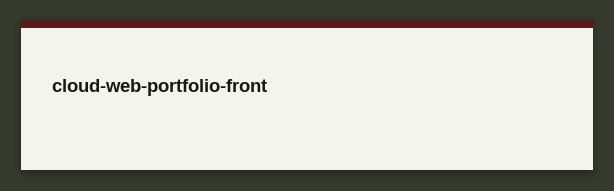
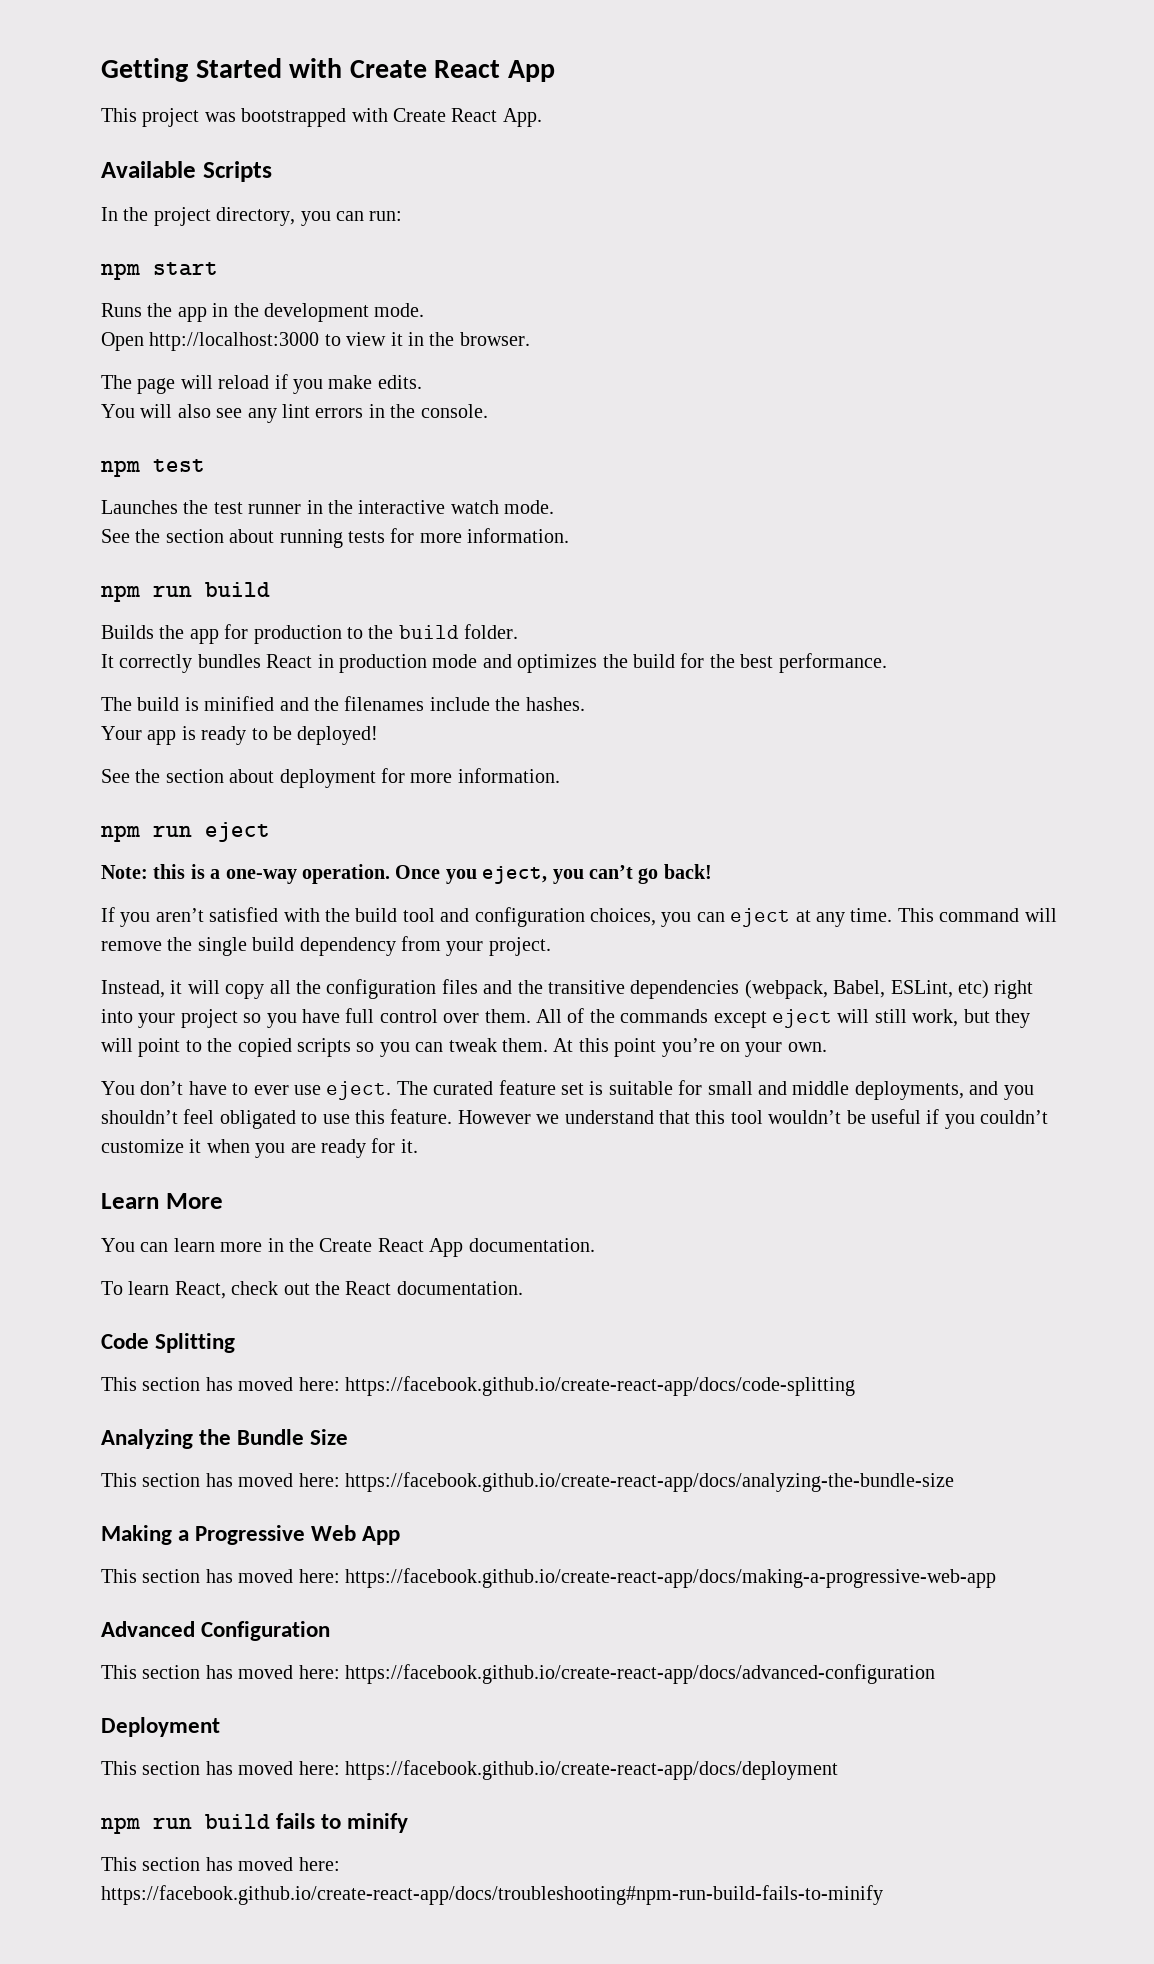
[52,79,267,96] cloud-web-portfolio-front -> [101,58,555,82] [101,108,542,127] [101,161,272,182] [101,207,403,226] [101,262,218,280] [101,303,425,322] [101,332,530,351] [101,374,422,394] [101,404,488,423] [101,459,205,477] [101,500,555,514] [101,528,570,548] [101,582,270,602] [101,624,519,644] [101,653,887,673] [101,696,585,711] [101,726,379,745] [101,768,560,788] [101,822,270,842] [101,864,712,884] [101,907,1057,927] [101,936,551,956] [101,979,1034,999] [101,1008,1030,1028] [101,1038,827,1057] [101,1080,1034,1100] [101,1109,1049,1129] [101,1138,418,1158] [101,1193,223,1209] [101,1238,595,1257] [101,1281,523,1299] [101,1333,236,1353] [101,1376,855,1396] [101,1429,349,1449] [101,1472,954,1492] [101,1525,401,1545] [101,1568,996,1588] [101,1621,331,1641] [101,1664,935,1684] [101,1717,220,1737] [101,1760,838,1780] [101,1813,409,1834] [101,1857,340,1871] [101,1885,883,1905] Getting Started with Create React App // This project was bootstrapped with Create React App. // Available Scripts // In the project directory, you can run: // npm start // Runs the app in the development mode. // Open http://localhost:3000 to view it in the browser. // The page will reload if you make edits. // You will also see any lint errors in the console. // npm test // Launches the test runner in the interactive watch mode. // See the section about running tests for more information. // npm run build // Builds the app for production to the build folder. // It correctly bundles React in production mode and optimizes the build for the best performance. // The build is minified and the filenames include the hashes. // Your app is ready to be deployed! // See the section about deployment for more information. // npm run eject // Note: this is a one-way operation. Once you eject, you can’t go back! // If you aren’t satisfied with the build tool and configuration choices, you can eject at any time. This command will remove the single build dependency from your project. // Instead, it will copy all the configuration files and the transitive dependencies (webpack, Babel, ESLint, etc) right into your project so you have full control over them. All of the commands except eject will still work, but they will point to the copied scripts so you can tweak them. At this point you’re on your own. // You don’t have to ever use eject. The curated feature set is suitable for small and middle deployments, and you shouldn’t feel obligated to use this feature. However we understand that this tool wouldn’t be useful if you couldn’t customize it when you are ready for it. // Learn More // You can learn more in the Create React App documentation. // To learn React, check out the React documentation. // Code Splitting // This section has moved here: https://facebook.github.io/create-react-app/docs/code-splitting // Analyzing the Bundle Size // This section has moved here: https://facebook.github.io/create-react-app/docs/analyzing-the-bundle-size // Making a Progressive Web App // This section has moved here: https://facebook.github.io/create-react-app/docs/making-a-progressive-web-app // Advanced Configuration // This section has moved here: https://facebook.github.io/create-react-app/docs/advanced-configuration // Deployment // This section has moved here: https://facebook.github.io/create-react-app/docs/deployment // npm run build fails to minify // This section has moved here: https://facebook.github.io/create-react-app/docs/troubleshooting#npm-run-build-fails-to-minify

